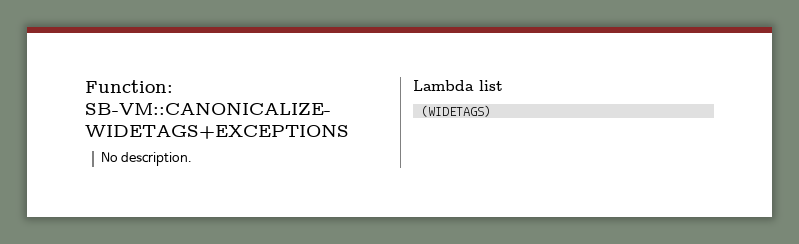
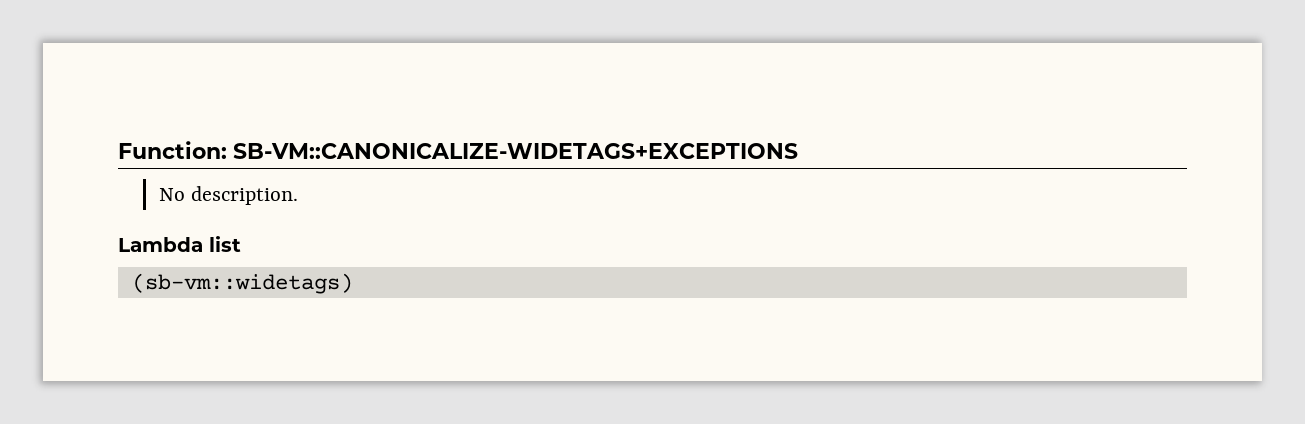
[420,105,491,117] (WIDETAGS) -> [131,273,353,294] (sb-vm::widetags)

